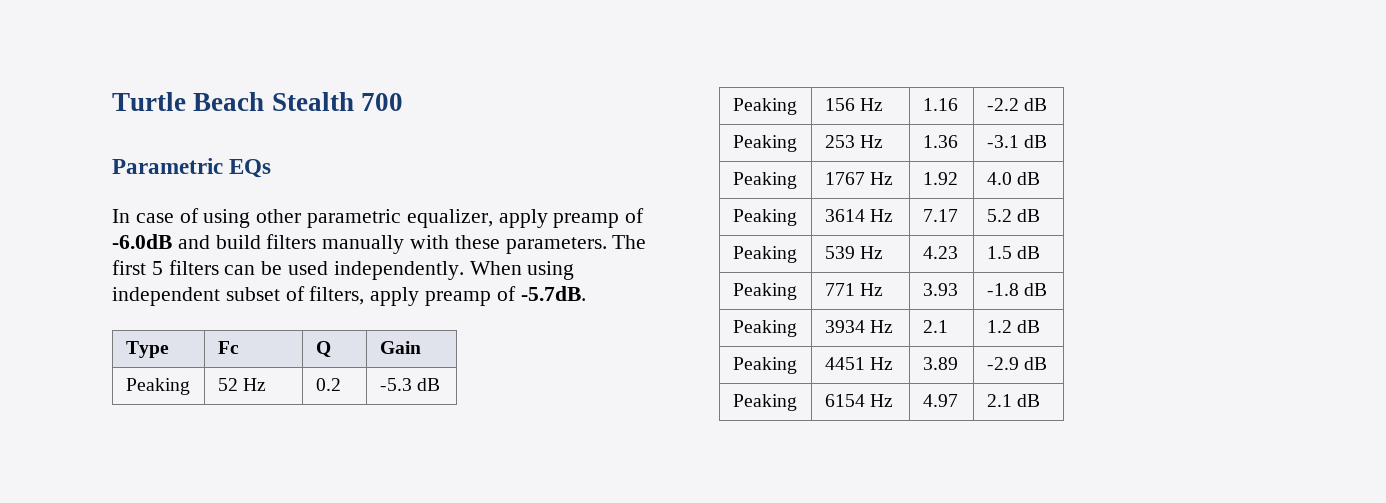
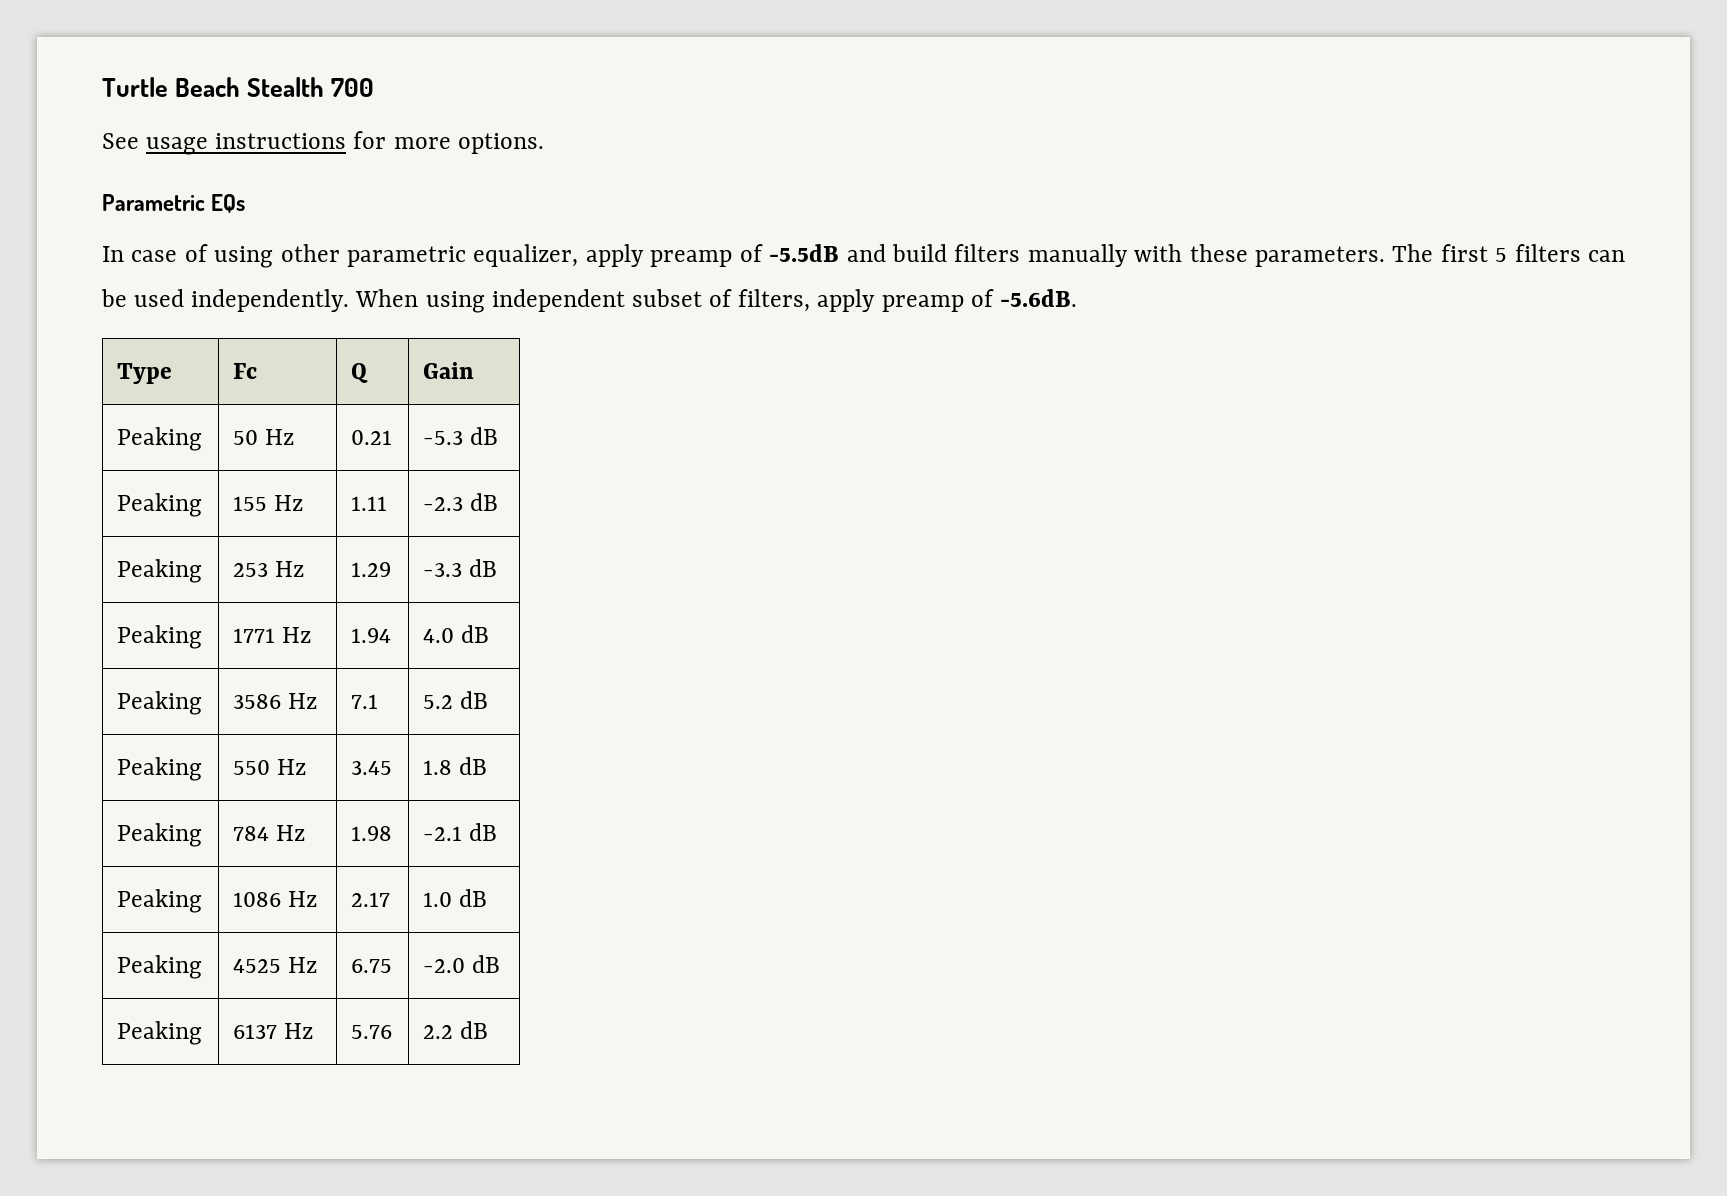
(403, 102) none -> [102,131,544,155] // See usage instructions for more options.
[112,234,172,249] -6.0dB -> [769,244,840,262] -5.5dB
[520,286,586,301] -5.7dB. -> [999,289,1077,307] -5.6dB.
[217,378,267,391] [315,378,341,391] 52 Hz | 0.2 -> [233,429,295,445] [351,430,393,445] 50 Hz | 0.21
[824,98,884,111] [922,98,958,111] [986,98,1019,111] 156 Hz | 1.16 | -2.2 -> [233,495,304,511] [351,496,388,511] [423,497,464,511] 155 Hz | 1.11 | -2.3
[922,135,958,148] [986,135,1048,148] [732,172,797,189] [824,172,894,185] [922,172,958,185] 1.36 | -3.1 dB // Peaking | 1767 Hz | 1.92 -> [351,562,392,577] [423,559,498,577] [117,625,203,649] [233,627,312,643] [351,628,392,643] 1.29 | -3.3 dB // Peaking | 1771 Hz | 1.94
[824,209,894,222] [922,209,958,222] 3614 Hz | 7.17 -> [233,693,318,709] [351,694,379,709] 3586 Hz | 7.1
[824,246,884,259] [922,246,958,259] [986,246,1041,259] [732,283,797,300] [824,283,884,296] [922,283,958,296] [986,283,1048,296] [732,320,797,337] [824,320,894,333] [922,320,948,333] [986,320,1041,333] [732,357,797,374] [824,357,894,370] [922,357,958,370] [986,357,1048,370] [732,394,797,411] [824,394,894,407] [922,394,958,407] [986,394,1012,407] 539 Hz | 4.23 | 1.5 dB // Peaking | 771 Hz | 3.93 | -1.8 dB // Peaking | 3934 Hz | 2.1 | 1.2 dB // Peaking | 4451 Hz | 3.89 | -2.9 dB // Peaking | 6154 Hz | 4.97 | 2.1 -> [233,759,307,775] [351,761,393,775] [423,757,488,775] [117,823,203,847] [233,825,306,841] [351,826,393,841] [423,823,498,841] [117,889,203,913] [233,891,318,907] [351,892,391,907] [423,889,488,907] [117,955,203,979] [233,957,318,973] [351,959,393,973] [423,955,501,973] [117,1021,203,1045] [233,1023,314,1039] [351,1025,393,1039] [423,1025,454,1039] 550 Hz | 3.45 | 1.8 dB // Peaking | 784 Hz | 1.98 | -2.1 dB // Peaking | 1086 Hz | 2.17 | 1.0 dB // Peaking | 4525 Hz | 6.75 | -2.0 dB // Peaking | 6137 Hz | 5.76 | 2.2

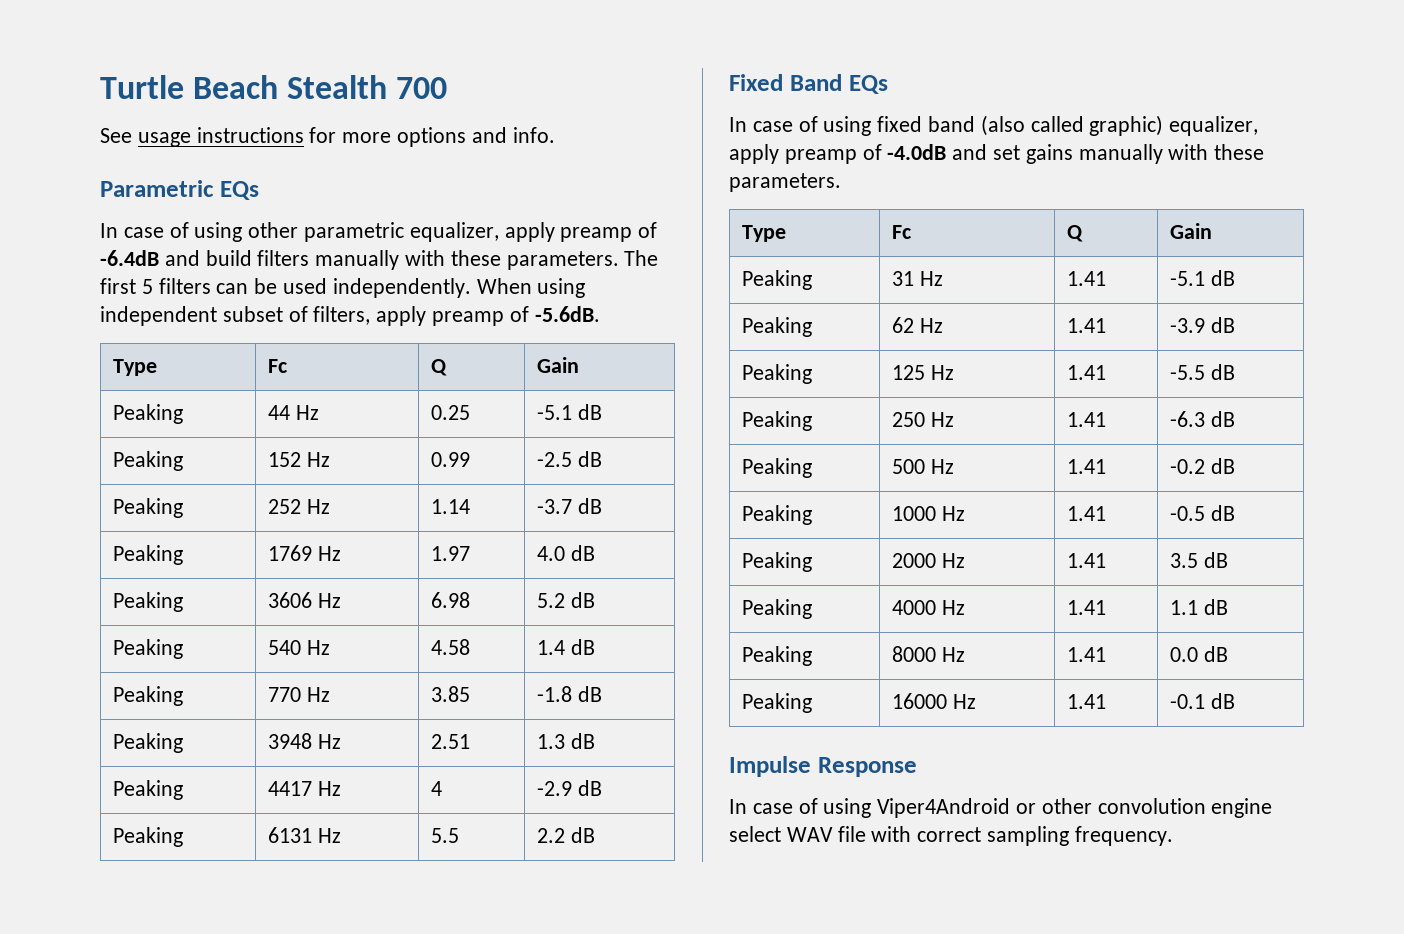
[457,133,544,154] options. -> [397,127,555,147] options and info.
[769,244,840,262] -5.5dB -> [100,250,159,266] -6.4dB
[233,429,295,445] [351,430,393,445] [423,427,499,445] [117,493,203,517] [233,495,304,511] [351,496,388,511] [423,493,499,511] [117,559,203,583] [233,561,305,577] [351,562,392,577] [423,559,498,577] [117,625,203,649] [233,627,312,643] [351,628,392,643] 50 Hz | 0.21 | -5.3 dB // Peaking | 155 Hz | 1.11 | -2.3 dB // Peaking | 253 Hz | 1.29 | -3.3 dB // Peaking | 1771 Hz | 1.94 -> [268,405,319,420] [431,405,471,420] [537,404,602,420] [113,451,184,471] [268,452,330,467] [431,452,471,467] [537,451,602,467] [113,498,184,518] [268,499,330,514] [431,499,471,514] [537,498,602,514] [113,545,184,565] [268,545,341,561] [431,546,471,561] 44 Hz | 0.25 | -5.1 dB // Peaking | 152 Hz | 0.99 | -2.5 dB // Peaking | 252 Hz | 1.14 | -3.7 dB // Peaking | 1769 Hz | 1.97
[233,693,318,709] [351,694,379,709] 3586 Hz | 7.1 -> [268,592,341,608] [431,592,471,608] 3606 Hz | 6.98
[233,759,307,775] [351,761,393,775] [423,757,488,775] [117,823,203,847] [233,825,306,841] [351,826,393,841] [423,823,498,841] [117,889,203,913] [233,891,318,907] [351,892,391,907] [423,889,488,907] [117,955,203,979] [233,957,318,973] [351,959,393,973] [423,955,501,973] [117,1021,203,1045] [233,1023,314,1039] [351,1025,393,1039] 550 Hz | 3.45 | 1.8 dB // Peaking | 784 Hz | 1.98 | -2.1 dB // Peaking | 1086 Hz | 2.17 | 1.0 dB // Peaking | 4525 Hz | 6.75 | -2.0 dB // Peaking | 6137 Hz | 5.76 -> [268,640,330,655] [431,639,471,655] [537,639,595,655] [113,686,184,706] [268,687,330,702] [431,686,471,702] [537,686,602,702] [113,733,184,753] [268,733,341,749] [431,734,471,749] [537,733,595,749] [113,780,184,800] [268,781,341,796] [431,781,443,796] [537,780,602,796] [113,827,184,847] [268,827,341,843] [431,828,460,843] 540 Hz | 4.58 | 1.4 dB // Peaking | 770 Hz | 3.85 | -1.8 dB // Peaking | 3948 Hz | 2.51 | 1.3 dB // Peaking | 4417 Hz | 4 | -2.9 dB // Peaking | 6131 Hz | 5.5
(489, 1030) none -> [729,74,888,94] [729,115,1259,136] [729,144,1265,164] [729,173,841,192] [742,225,787,242] [892,225,912,239] [1067,225,1084,242] [1170,223,1213,239] [742,270,813,290] [892,271,943,286] [1067,271,1107,286] [1170,270,1235,286] [742,317,813,337] [892,317,943,333] [1067,318,1107,333] [1170,317,1235,333] [742,364,813,384] [892,365,954,380] [1067,365,1107,380] [1170,364,1235,380] [742,411,813,431] [892,412,954,427] [1067,412,1107,427] [1170,411,1235,427] [742,458,813,478] [892,459,954,474] [1067,459,1107,474] [1170,458,1235,474] [742,505,813,525] [892,506,965,521] [1067,506,1107,521] [1170,505,1235,521] [742,552,813,572] [892,553,965,568] [1067,553,1107,568] [1170,552,1228,568] [742,599,813,619] [892,600,965,615] [1067,600,1107,615] [1170,599,1228,615] [742,646,813,666] [892,646,965,662] [1067,647,1107,662] [1170,646,1228,662] [742,693,813,713] [892,693,976,709] [1067,694,1107,709] [1170,693,1235,709] [729,756,917,777] [729,798,1273,818] [729,826,1173,846] // Fixed Band EQs // In case of using fixed band (also called graphic) equalizer, apply preamp of -4.0dB and set gains manually with these parameters. // Type | Fc | Q | Gain // Peaking | 31 Hz | 1.41 | -5.1 dB // Peaking | 62 Hz | 1.41 | -3.9 dB // Peaking | 125 Hz | 1.41 | -5.5 dB // Peaking | 250 Hz | 1.41 | -6.3 dB // Peaking | 500 Hz | 1.41 | -0.2 dB // Peaking | 1000 Hz | 1.41 | -0.5 dB // Peaking | 2000 Hz | 1.41 | 3.5 dB // Peaking | 4000 Hz | 1.41 | 1.1 dB // Peaking | 8000 Hz | 1.41 | 0.0 dB // Peaking | 16000 Hz | 1.41 | -0.1 dB // Impulse Response // In case of using Viper4Android or other convolution engine select WAV file with correct sampling frequency.

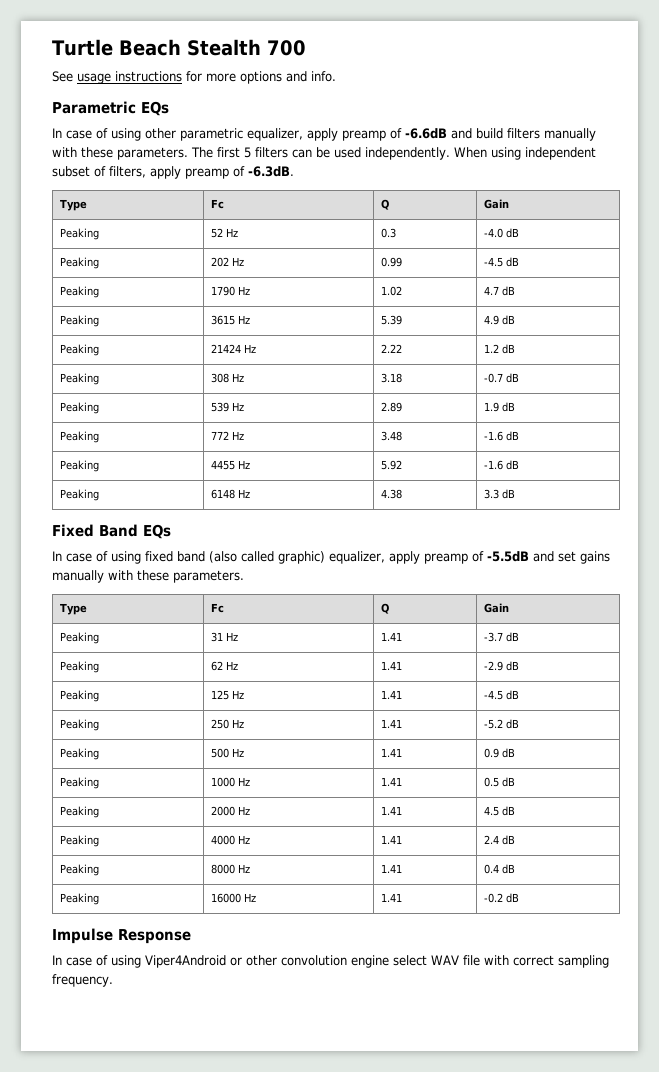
[100,250,159,266] -6.4dB -> [405,128,447,139] -6.6dB
[534,306,600,322] [113,359,158,376] [268,359,288,373] [431,359,448,376] [537,357,580,373] [113,404,184,424] [268,405,319,420] [431,405,471,420] [537,404,602,420] [113,451,184,471] [268,452,302,467] -5.6dB. // Type | Fc | Q | Gain // Peaking | 44 Hz | 0.25 | -5.1 dB // Peaking | 152 -> [248,166,294,177] [59,199,87,211] [210,199,224,209] [380,199,389,210] [483,199,509,209] [59,228,99,240] [210,228,238,238] [380,228,396,238] [483,228,519,238] [59,257,99,269] [210,257,229,267] -6.3dB. // Type | Fc | Q | Gain // Peaking | 52 Hz | 0.3 | -4.0 dB // Peaking | 202
[537,451,602,467] [113,498,184,518] [268,499,330,514] [431,499,471,514] [537,498,602,514] [113,545,184,565] [268,545,341,561] [431,546,471,561] [537,545,595,561] [113,592,184,612] [268,592,341,608] [431,592,471,608] [537,592,595,608] [113,639,184,659] [268,640,330,655] [431,639,471,655] [537,639,595,655] [113,686,184,706] [268,687,330,702] [431,686,471,702] [537,686,602,702] [113,733,184,753] [268,733,341,749] [431,734,471,749] [537,733,595,749] [113,780,184,800] [268,781,341,796] [431,781,443,796] [537,780,602,796] [113,827,184,847] [268,827,341,843] [431,828,460,843] [537,828,566,843] -2.5 dB // Peaking | 252 Hz | 1.14 | -3.7 dB // Peaking | 1769 Hz | 1.97 | 4.0 dB // Peaking | 3606 Hz | 6.98 | 5.2 dB // Peaking | 540 Hz | 4.58 | 1.4 dB // Peaking | 770 Hz | 3.85 | -1.8 dB // Peaking | 3948 Hz | 2.51 | 1.3 dB // Peaking | 4417 Hz | 4 | -2.9 dB // Peaking | 6131 Hz | 5.5 | 2.2 -> [483,257,519,267] [59,286,99,298] [210,286,250,296] [380,286,402,296] [483,286,515,296] [59,315,99,327] [210,315,250,325] [380,315,402,325] [483,315,515,325] [59,344,99,356] [210,344,256,353] [380,344,402,353] [483,344,515,354] [59,373,99,385] [210,373,244,383] [380,373,402,383] [483,373,519,383] [59,402,99,414] [210,402,244,412] [380,402,402,412] [483,402,515,412] [59,431,99,443] [210,431,244,440] [380,431,402,441] [483,431,519,441] [59,460,99,472] [210,460,250,470] [380,460,402,470] [483,460,519,470] [59,489,99,501] [210,489,250,499] [380,489,402,499] [483,489,499,499] -4.5 dB // Peaking | 1790 Hz | 1.02 | 4.7 dB // Peaking | 3615 Hz | 5.39 | 4.9 dB // Peaking | 21424 Hz | 2.22 | 1.2 dB // Peaking | 308 Hz | 3.18 | -0.7 dB // Peaking | 539 Hz | 2.89 | 1.9 dB // Peaking | 772 Hz | 3.48 | -1.6 dB // Peaking | 4455 Hz | 5.92 | -1.6 dB // Peaking | 6148 Hz | 4.38 | 3.3
[887,144,947,160] -4.0dB -> [487,551,529,562] -5.5dB
[1170,271,1206,286] -5.1 -> [483,632,503,642] -3.7
[1170,318,1206,333] -3.9 -> [483,661,503,671] -2.9
[1170,365,1206,380] -5.5 -> [483,690,503,700] -4.5
[1170,411,1206,427] -6.3 -> [483,719,503,729] -5.2
[1170,459,1206,474] -0.2 -> [483,748,499,758] 0.9
[1170,506,1206,521] -0.5 -> [483,777,499,787] 0.5
[1170,553,1199,568] 3.5 -> [483,806,499,816] 4.5
[1170,600,1199,615] 1.1 -> [483,835,499,844] 2.4
[1170,647,1199,662] 0.0 -> [483,864,499,874] 0.4
[1170,694,1206,709] -0.1 -> [483,893,503,903] -0.2

